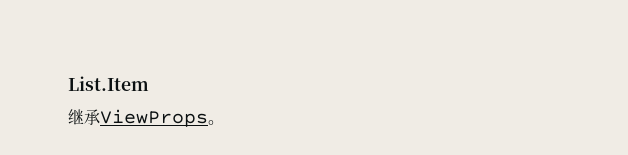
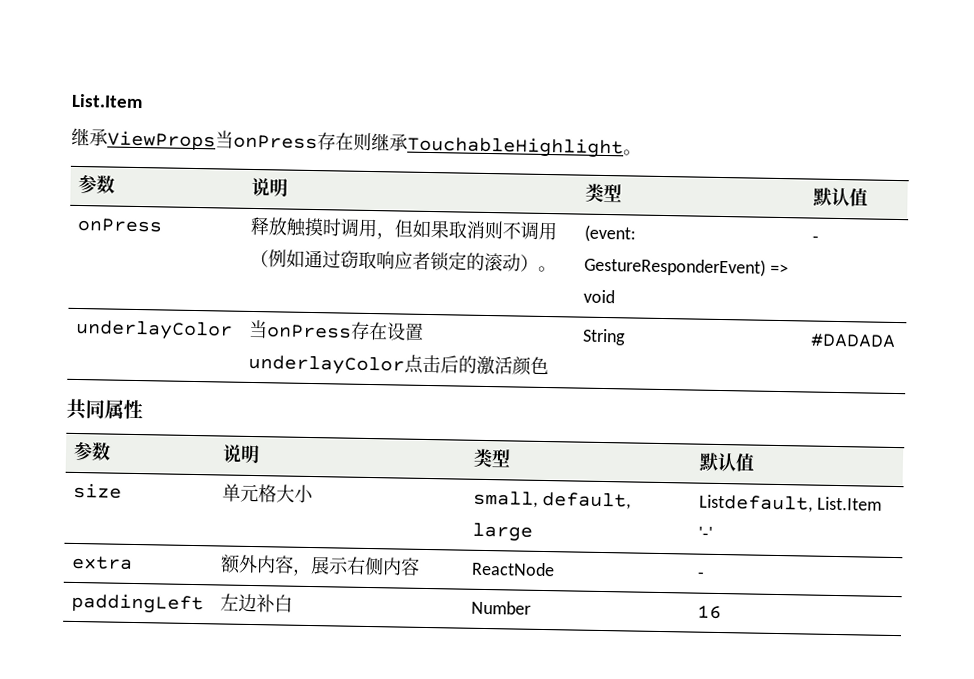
[208,120,224,125] 。 -> [215,130,642,159] [78,174,116,194] [251,177,289,197] [585,183,623,203] [813,187,869,207] [77,217,164,233] [250,216,559,241] [250,249,558,273] [584,224,637,243] [584,256,789,277] [583,289,616,304] [812,235,820,243] [75,319,234,341] [248,319,425,341] [248,354,550,376] [582,328,627,346] [810,333,897,348] [66,398,143,420] [73,441,112,461] [222,444,261,464] [473,448,512,468] [699,452,756,473] [73,482,123,499] [222,483,315,504] [473,490,631,510] [472,522,534,542] [699,494,882,513] [698,526,714,540] [72,555,134,570] [220,554,421,577] [471,561,556,577] [697,571,706,579] [71,592,205,615] [220,593,294,613] [471,600,532,615] [697,605,723,620] 当onPress存在则继承TouchableHighlight。 // 参数 | 说明 | 类型 | 默认值 // onPress | 释放触摸时调用，但如果取消则不调用（例如通过窃取响应者锁定的滚动）。 | (event: GestureResponderEvent) => void | - // underlayColor | 当onPress存在设置underlayColor点击后的激活颜色 | String | #DADADA // 共同属性 // 参数 | 说明 | 类型 | 默认值 // size | 单元格大小 | small, default, large | Listdefault, List.Item '-' // extra | 额外内容，展示右侧内容 | ReactNode | - // paddingLeft | 左边补白 | Number | 16

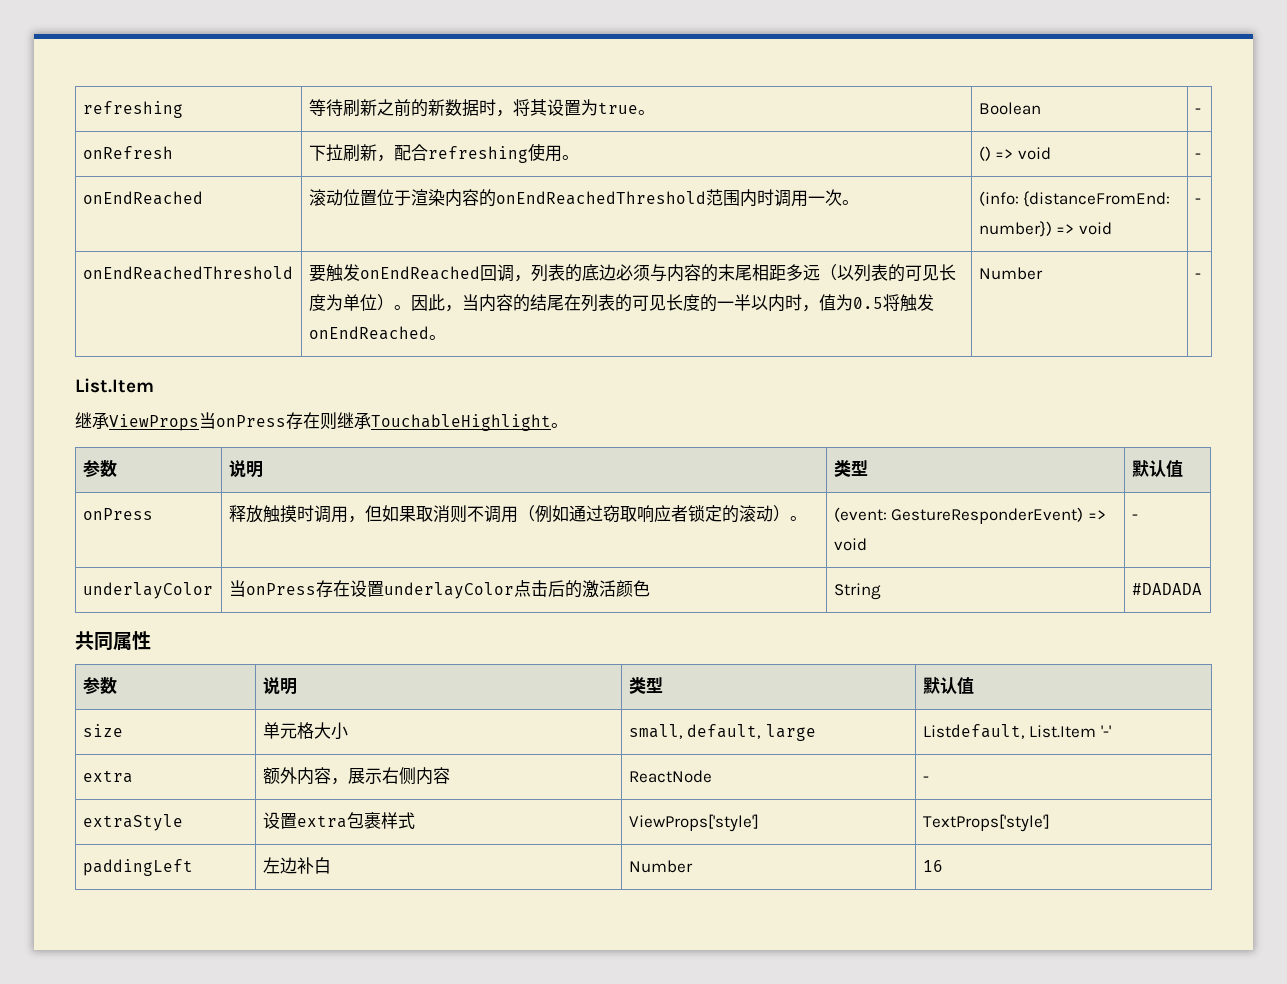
(71, 101) none -> [82,101,183,118] [308,99,655,117] [978,102,1041,115] [1194,108,1201,114] [82,146,173,159] [308,143,579,163] [978,146,1051,161] [1194,153,1201,159] [82,191,203,205] [308,189,859,207] [978,191,1171,207] [978,221,1112,237] [1194,198,1201,204] [82,266,293,280] [308,264,956,282] [308,294,934,312] [308,326,446,340] [978,267,1043,280] [1194,273,1201,279] refreshing | 等待刷新之前的新数据时，将其设置为true。 | Boolean | - // onRefresh | 下拉刷新，配合refreshing使用。 | () => void | - // onEndReached | 滚动位置位于渲染内容的onEndReachedThreshold范围内时调用一次。 | (info: {distanceFromEnd: number}) => void | - // onEndReachedThreshold | 要触发onEndReached回调，列表的底边必须与内容的末尾相距多远（以列表的可见长度为单位）。因此，当内容的结尾在列表的可见长度的一半以内时，值为0.5将触发onEndReached。 | Number | - //
(706, 575) none -> [82,814,183,831] [262,812,415,829] [628,814,759,832] [922,814,1050,832] // extraStyle | 设置extra包裹样式 | ViewProps['style'] | TextProps['style']

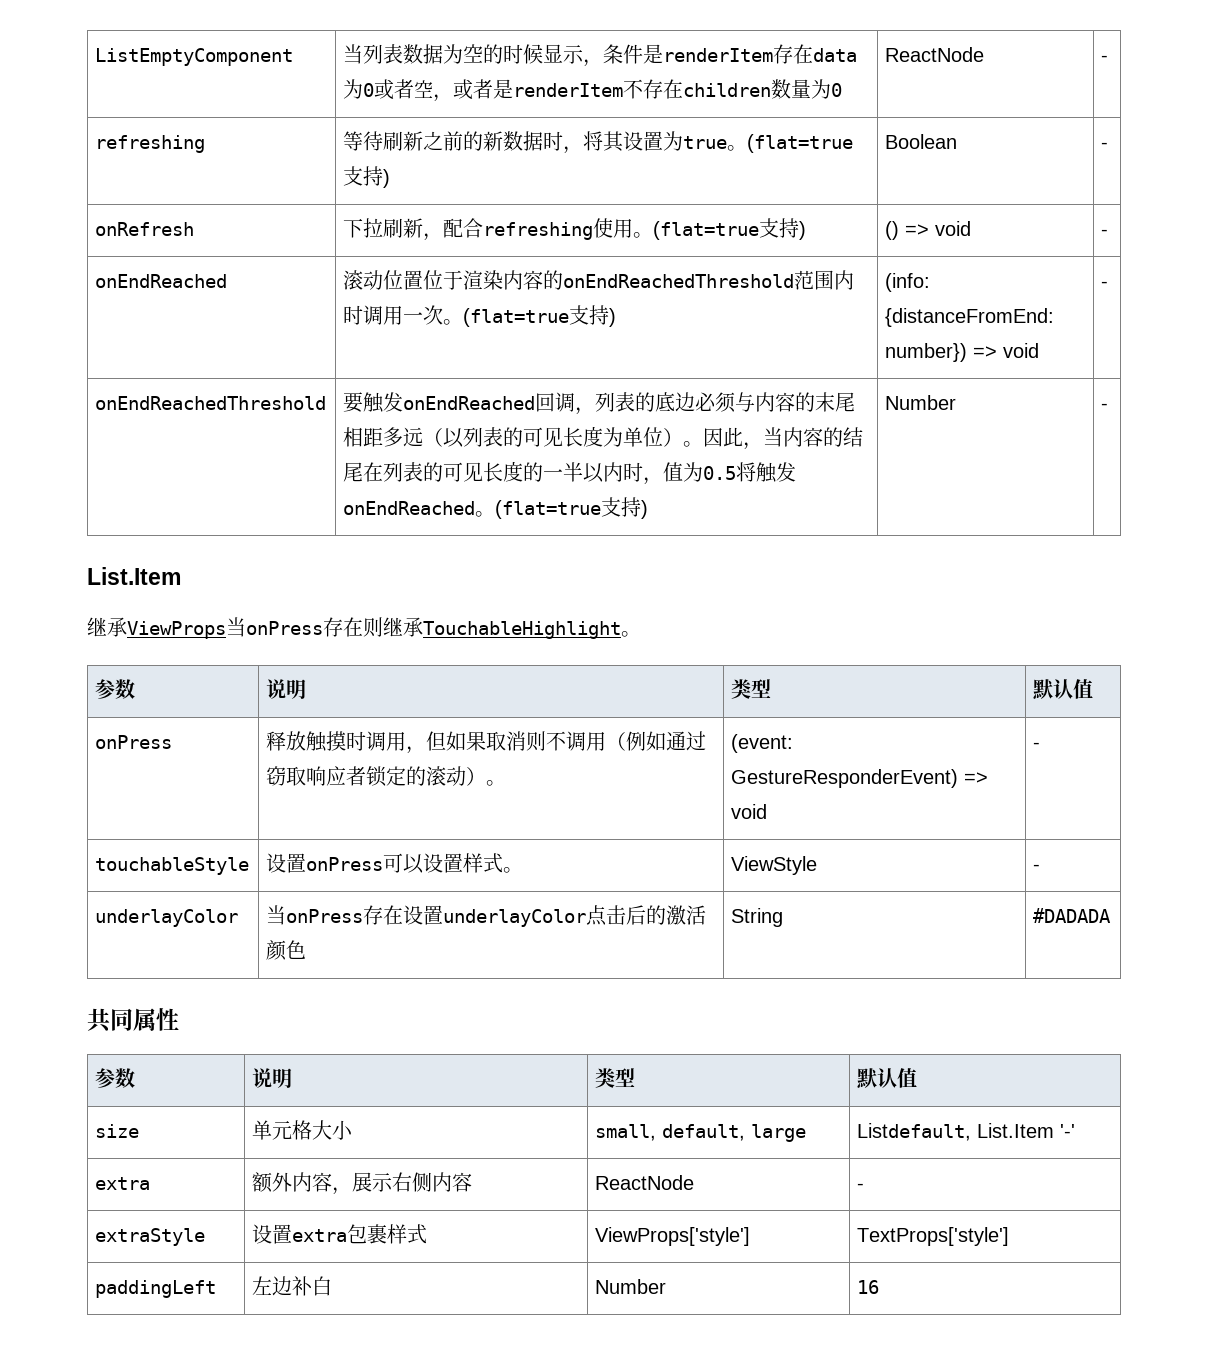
(82, 109) none -> [95,48,294,66] [343,44,858,67] [343,79,843,102] [885,47,985,62] [1101,55,1109,62] ListEmptyComponent | 当列表数据为空的时候显示，条件是renderItem存在data为0或者空，或者是renderItem不存在children数量为0 | ReactNode | - //
(655, 112) none -> [747,134,854,153] [343,166,391,188] (flat=true支持)
(579, 157) none -> [653,218,807,240] (flat=true支持)
(859, 202) none -> [463,305,617,327] (flat=true支持)
(446, 337) none -> [495,497,649,519] (flat=true支持)
(1138, 517) none -> [95,857,250,875] [266,853,524,874] [731,856,818,875] [1033,864,1041,871] // touchableStyle | 设置onPress可以设置样式。 | ViewStyle | -

